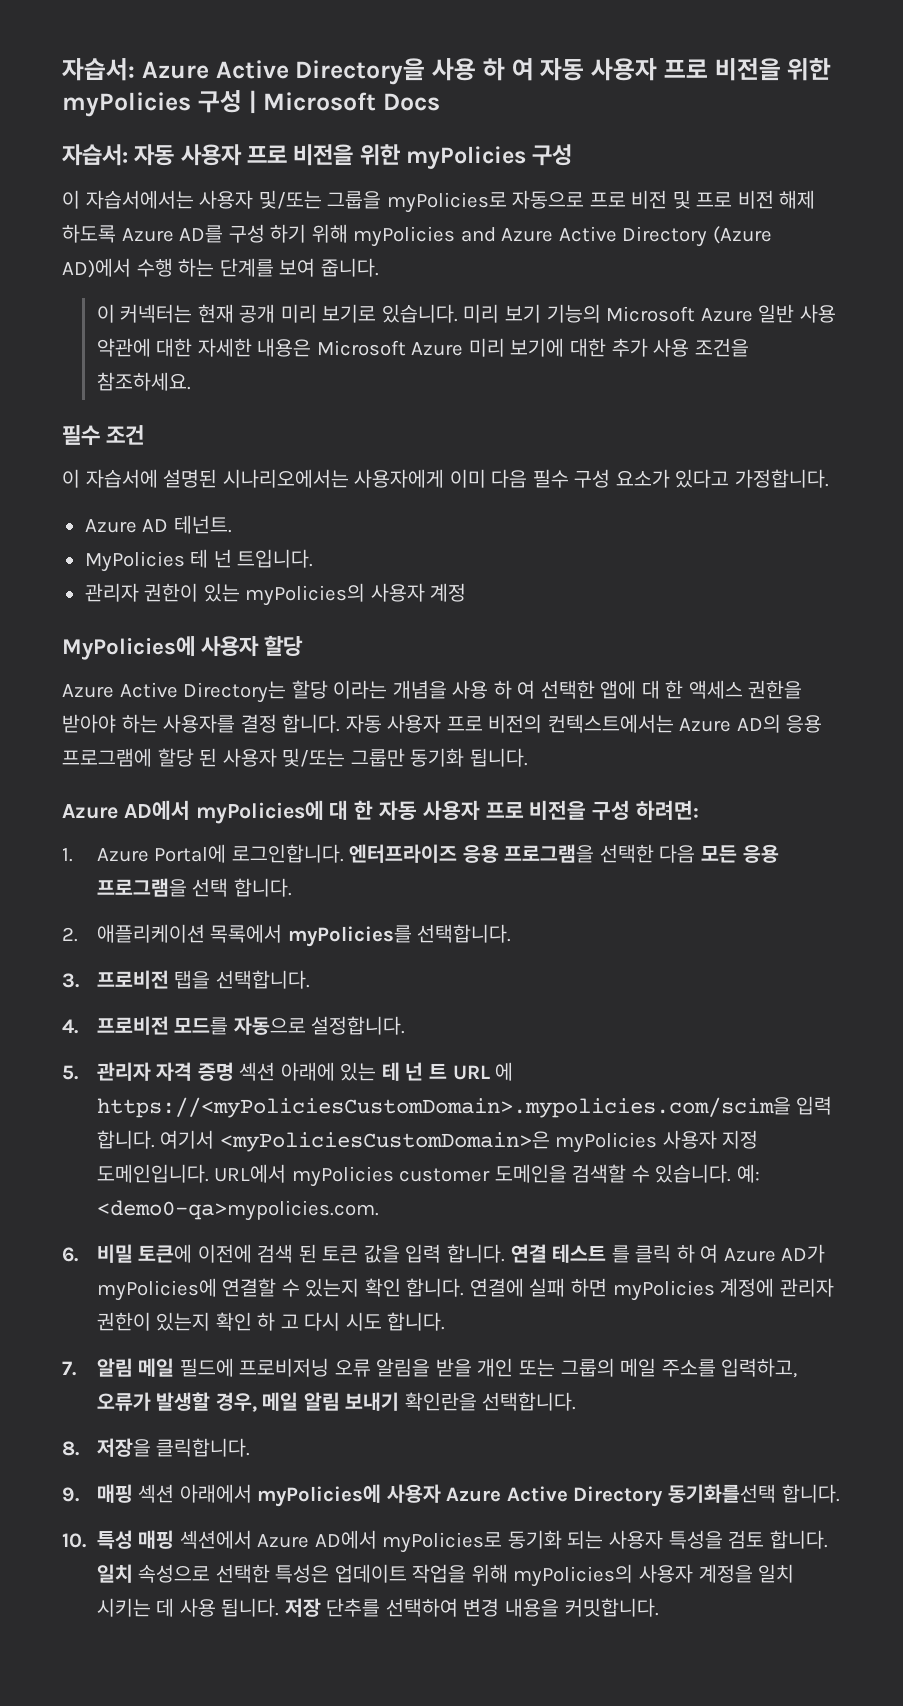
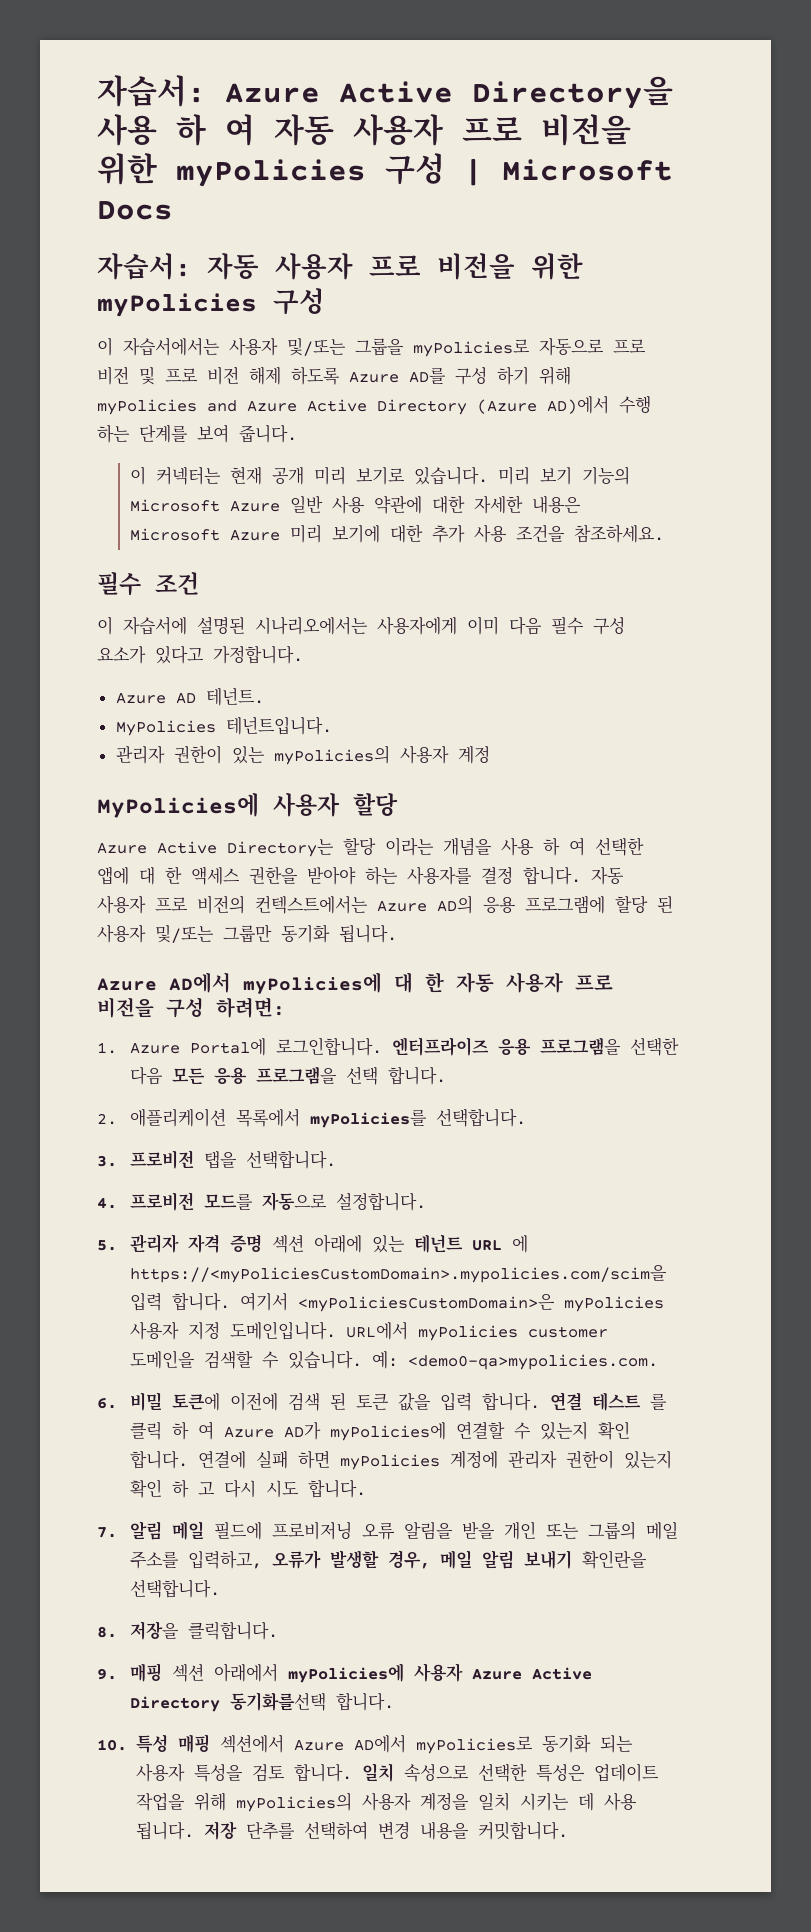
[190,549,314,568] 테 넌 트입니다. -> [225,716,332,735] 테넌트입니다.
[381,1062,448,1081] 테 넌 트 -> [413,1234,463,1253] 테넌트

